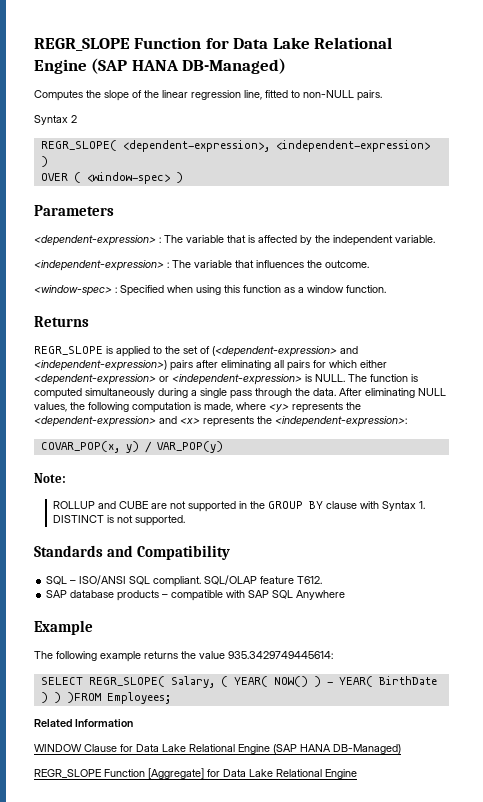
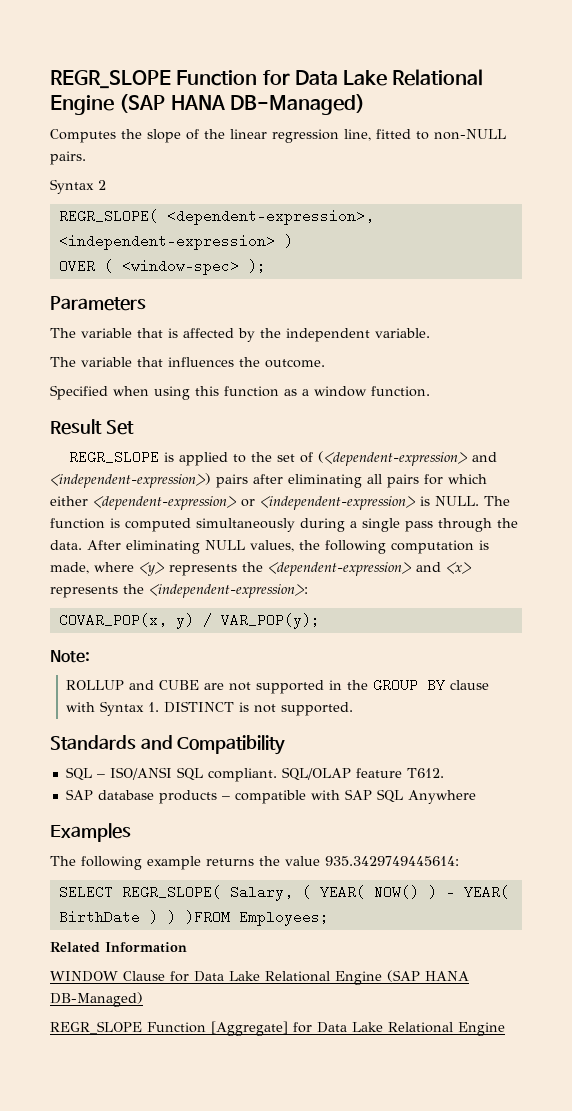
[175,172,183,183] ) -> [247,259,266,273] );
[34,235,161,246] <dependent-expression> : -> (146, 303) none
[34,260,169,271] <independent-expression> : -> (430, 333) none
[34,285,117,296] <window-spec> : -> (325, 363) none
[34,316,89,327] Returns -> [50,419,134,435] Result Set
[156,441,223,453] VAR_POP(y) -> [220,613,320,629] VAR_POP(y);
[34,620,93,635] Example -> [50,823,131,842] Examples

